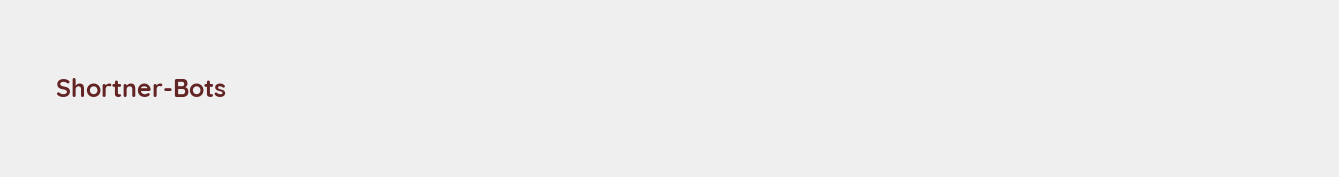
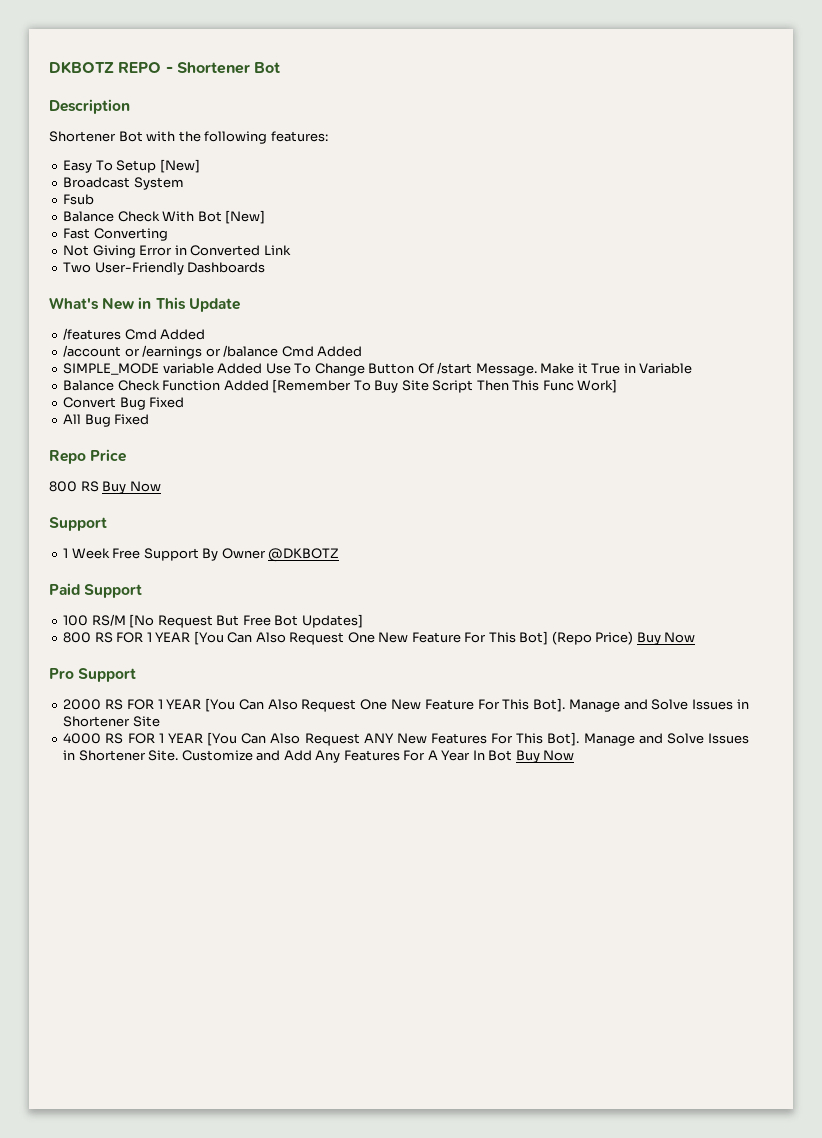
[56,78,226,97] Shortner-Bots -> [49,61,281,74] [49,99,130,114] [49,131,328,144] [63,159,200,173] [63,177,184,190] [63,194,95,205] [63,210,266,224] [63,228,168,241] [63,245,291,258] [63,262,266,275] [49,297,240,312] [63,328,206,340] [63,345,363,359] [63,362,693,376] [63,379,618,393] [63,397,185,410] [63,414,150,427] [49,449,127,464] [49,481,161,494] [49,517,107,531] [63,548,340,562] [49,583,143,598] [63,614,363,628] [63,631,696,645] [49,668,137,682] [63,698,749,712] [63,716,160,727] [63,732,749,746] [63,750,575,763] DKBOTZ REPO - Shortener Bot // Description // Shortener Bot with the following features: // Easy To Setup [New] // Broadcast System // Fsub // Balance Check With Bot [New] // Fast Converting // Not Giving Error in Converted Link // Two User-Friendly Dashboards // What's New in This Update // /features Cmd Added // /account or /earnings or /balance Cmd Added // SIMPLE_MODE variable Added Use To Change Button Of /start Message. Make it True in Variable // Balance Check Function Added [Remember To Buy Site Script Then This Func Work] // Convert Bug Fixed // All Bug Fixed // Repo Price // 800 RS Buy Now // Support // 1 Week Free Support By Owner @DKBOTZ // Paid Support // 100 RS/M [No Request But Free Bot Updates] // 800 RS FOR 1 YEAR [You Can Also Request One New Feature For This Bot] (Repo Price) Buy Now // Pro Support // 2000 RS FOR 1 YEAR [You Can Also Request One New Feature For This Bot]. Manage and Solve Issues in Shortener Site // 4000 RS FOR 1 YEAR [You Can Also Request ANY New Features For This Bot]. Manage and Solve Issues in Shortener Site. Customize and Add Any Features For A Year In Bot Buy Now

